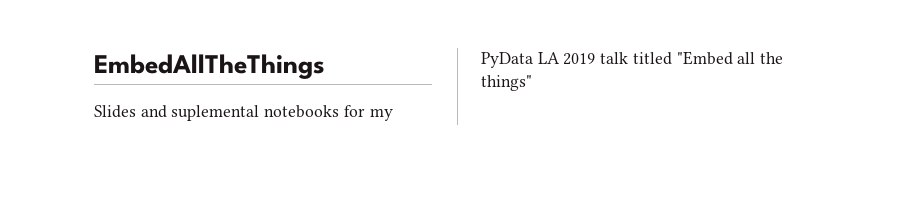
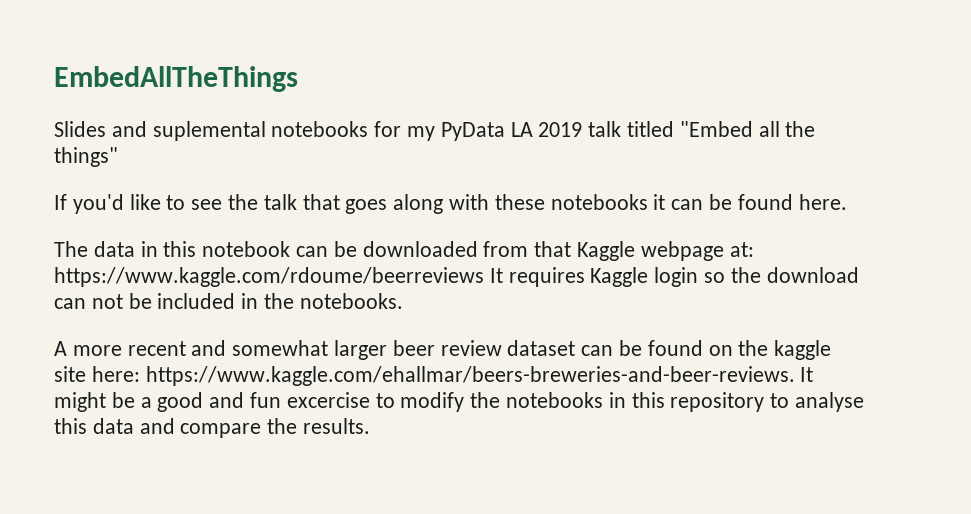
(532, 83) none -> [54,194,847,214] [54,241,754,261] [54,267,859,287] [54,293,403,309] [54,340,832,360] [54,366,814,386] [54,392,865,412] [54,418,371,438] // If you'd like to see the talk that goes along with these notebooks it can be found here. // The data in this notebook can be downloaded from that Kaggle webpage at: https://www.kaggle.com/rdoume/beerreviews It requires Kaggle login so the download can not be included in the notebooks. // A more recent and somewhat larger beer review dataset can be found on the kaggle site here: https://www.kaggle.com/ehallmar/beers-breweries-and-beer-reviews. It might be a good and fun excercise to modify the notebooks in this repository to analyse this data and compare the results.

